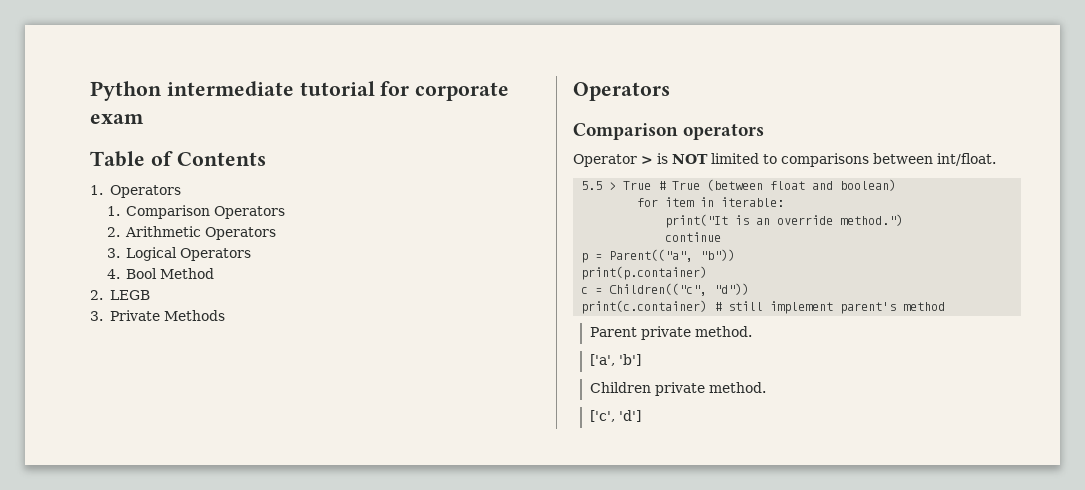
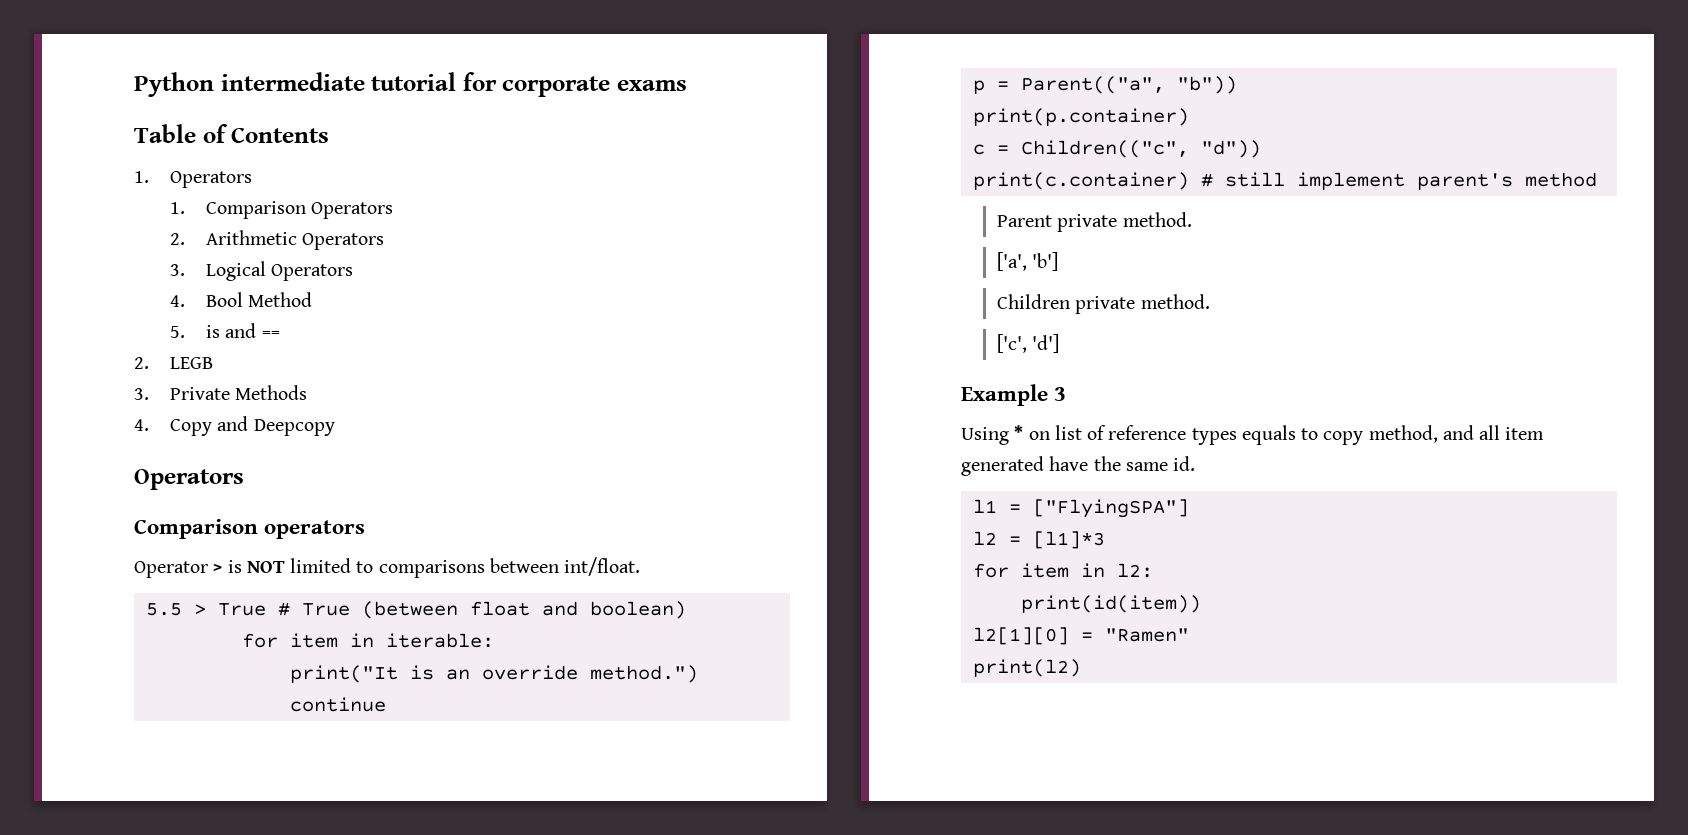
[90,114,144,124] exam -> [617,80,688,91] exams
(215, 273) none -> [170,323,280,338] // 5. is and ==
(225, 315) none -> [134,416,335,436] // 4. Copy and Deepcopy
(641, 416) none -> [961,384,1067,406] [961,425,1545,445] [961,456,1196,476] [972,499,1189,518] [972,531,1105,549] [972,563,1153,578] [1020,595,1201,613] [972,627,1189,645] [972,659,1081,677] // Example 3 // Using * on list of reference types equals to copy method, and all item generated have the same id. // l1 = ["FlyingSPA"] // l2 = [l1]*3 // for item in l2: // print(id(item)) // l2[1][0] = "Ramen" // print(l2)

